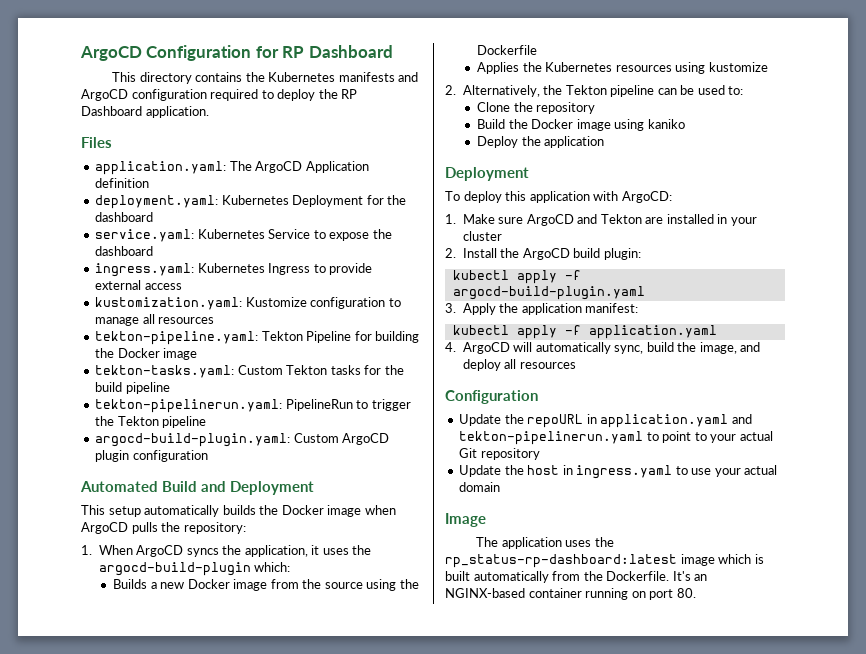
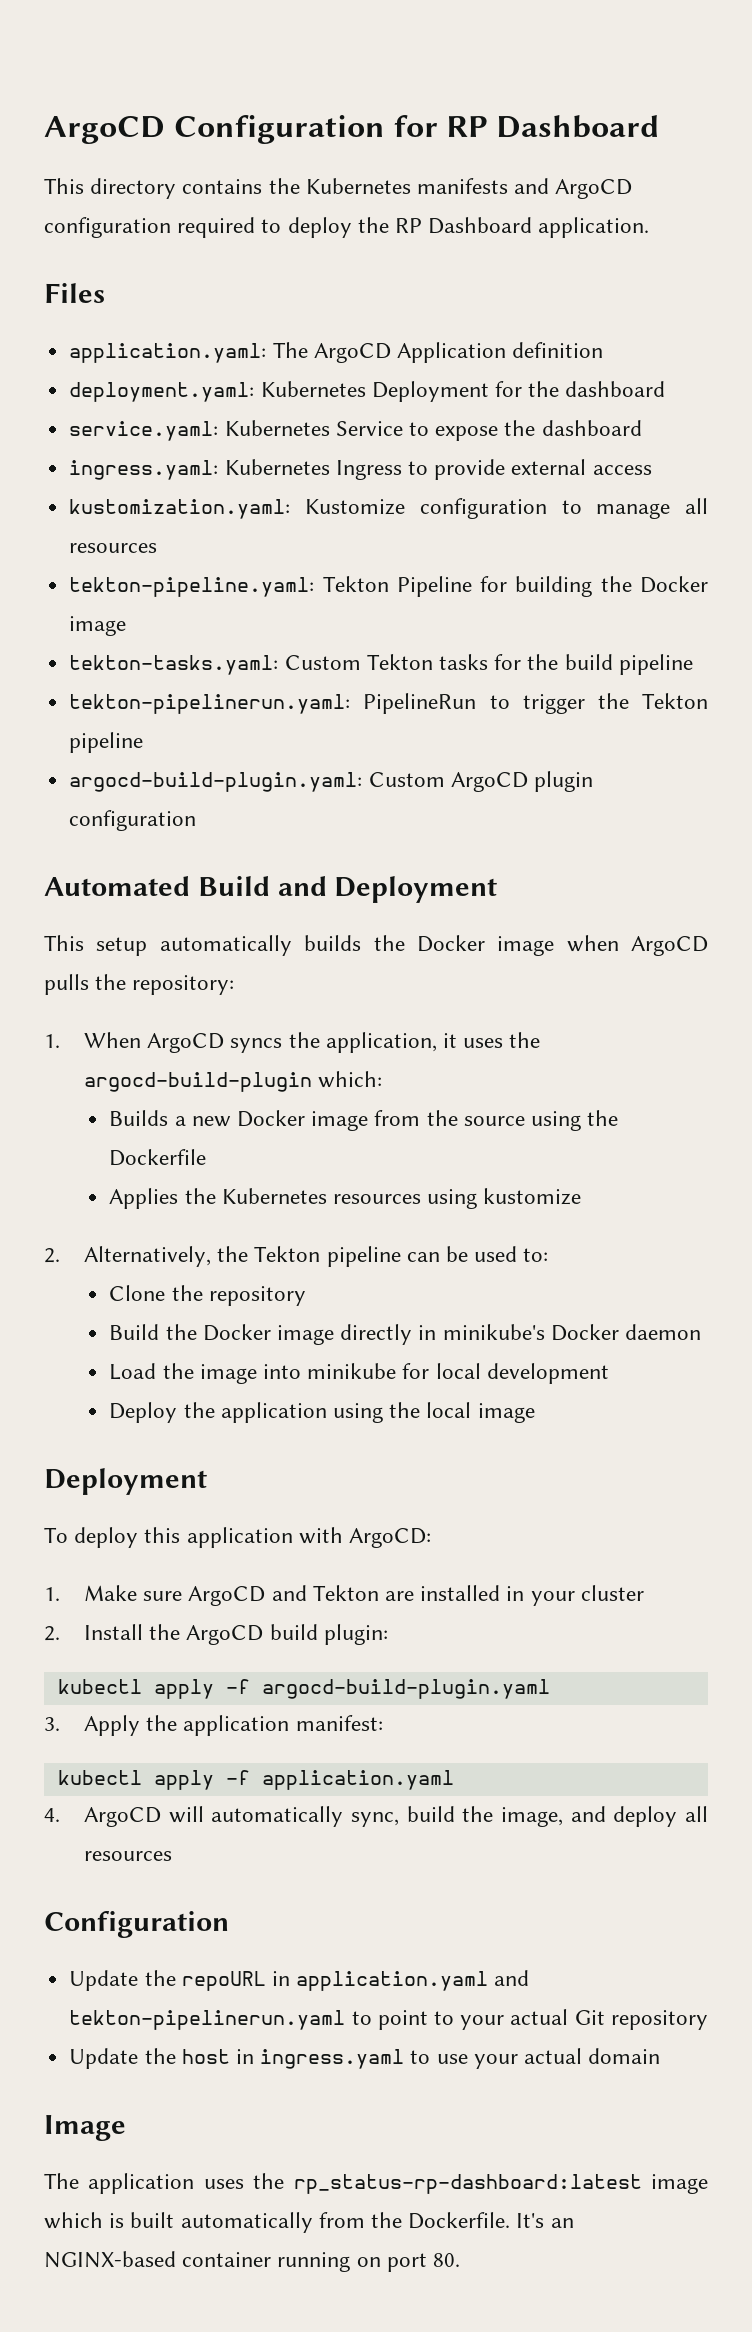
[614,119,685,131] using kaniko -> [340,1324,701,1345] [109,1363,609,1384] directly in minikube's Docker daemon // Load the image into minikube for local development
(605, 142) none -> [332,1402,535,1423] using the local image

